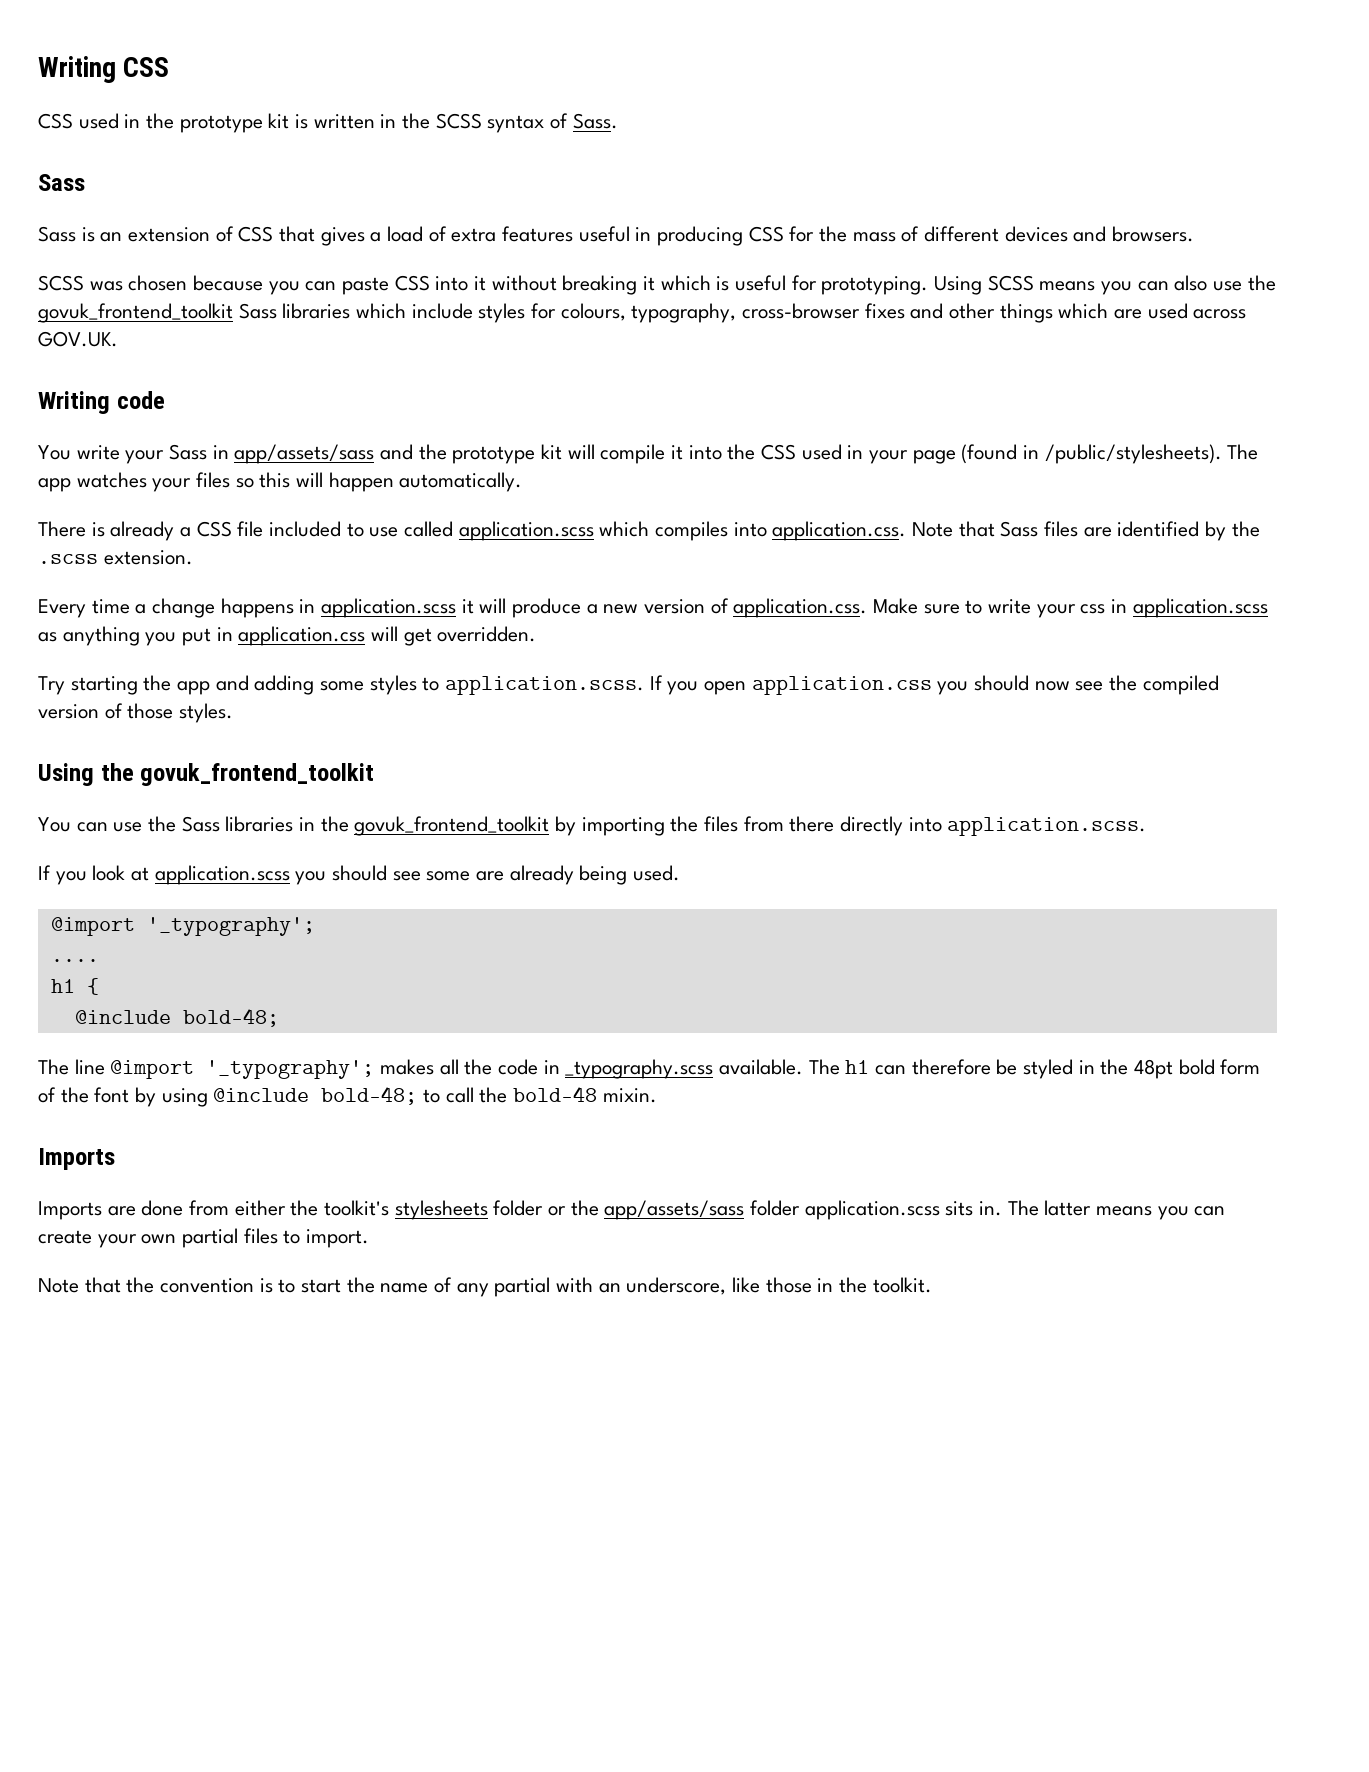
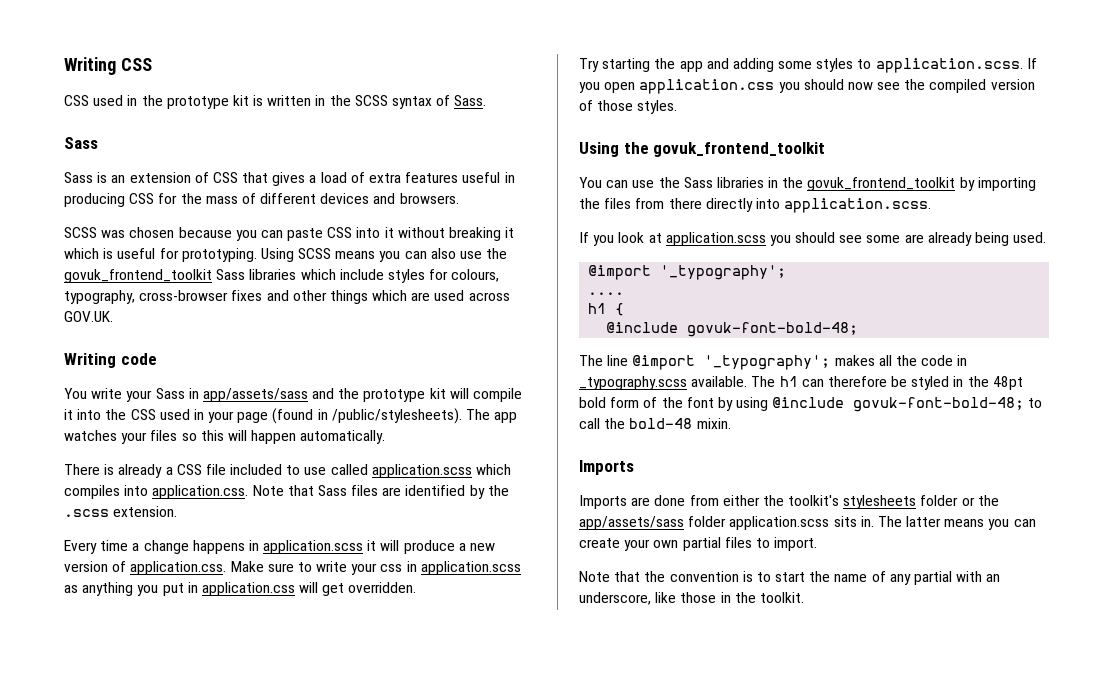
[182,1008,279,1027] bold-48; -> [687,322,859,337] govuk-font-bold-48;
[321,1086,418,1105] bold-48; -> [853,397,1025,412] govuk-font-bold-48;

